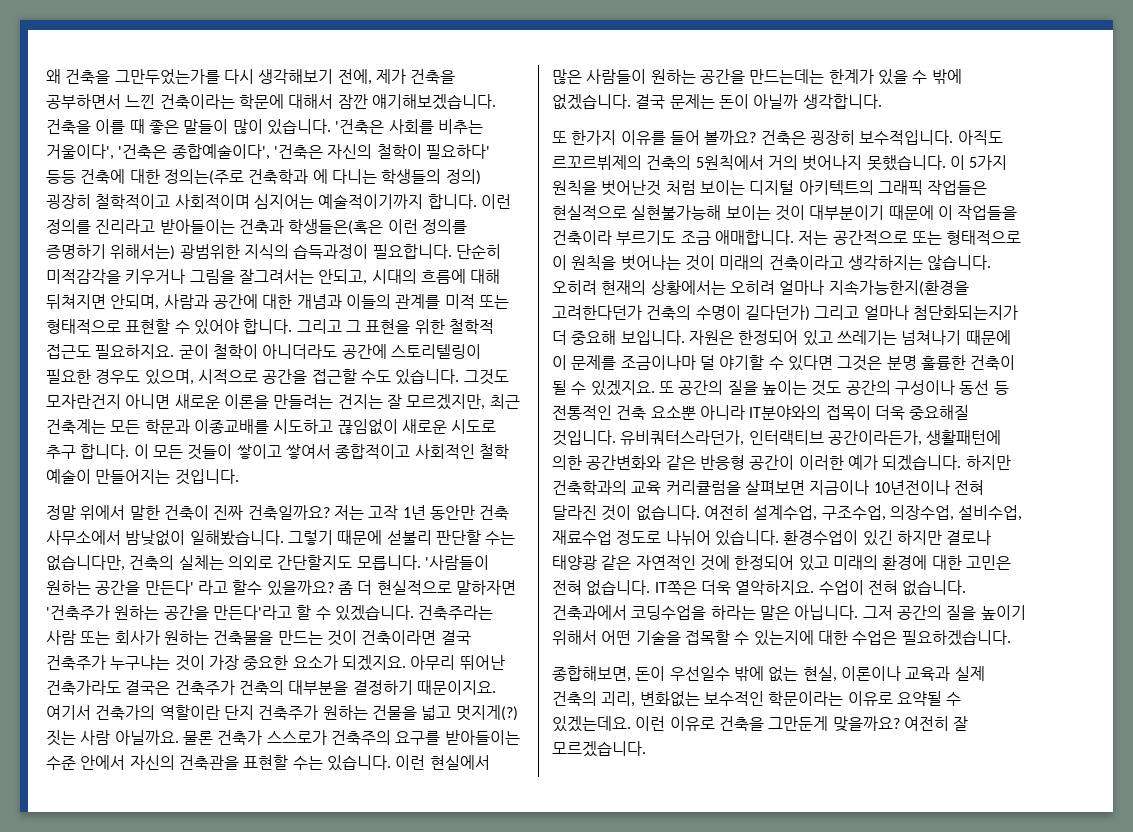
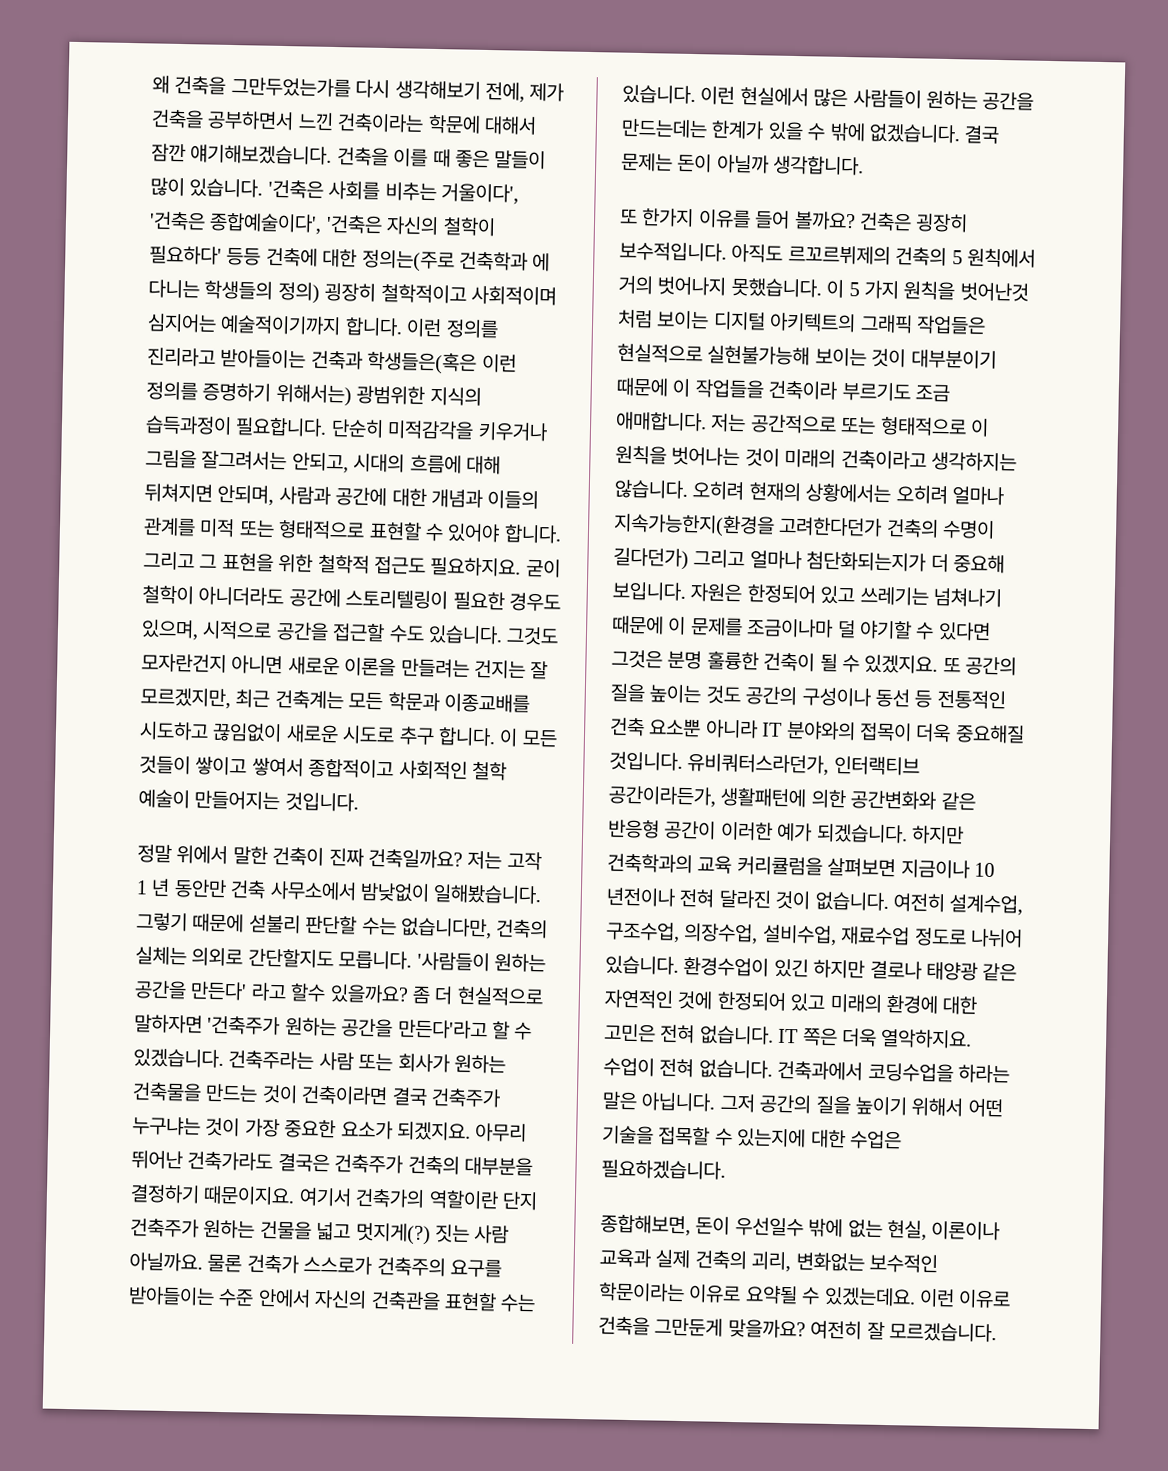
[402,505,426,520] 1년 -> [136,878,171,897] 1 년
[695,155,764,170] 5원칙에서 -> [951,248,1036,268] 5 원칙에서
[969,155,1008,170] 5가지 -> [848,280,899,300] 5 가지
[749,405,822,420] IT분야와의 -> [762,720,856,741] IT 분야와의
[873,480,950,495] 10년전이나 -> [974,862,995,878] [606,887,676,907] 10 년전이나
[654,581,697,595] IT쪽은 -> [778,1027,838,1047] IT 쪽은

